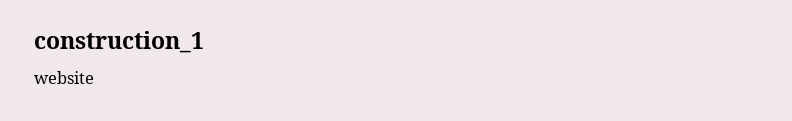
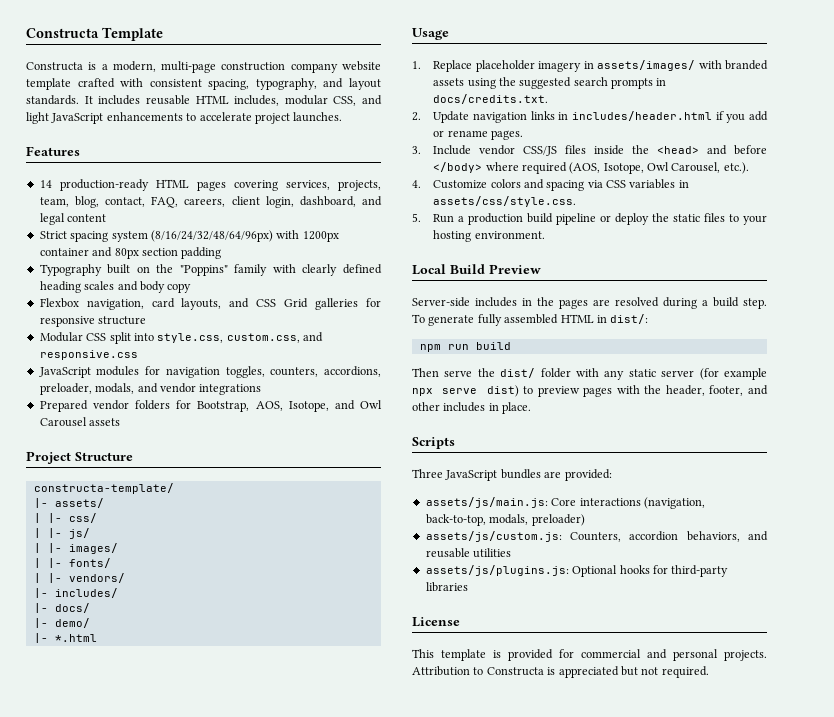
[34,31,204,53] [34,71,94,84] construction_1 // website -> [26,27,163,41] [26,61,381,73] [26,78,381,90] [26,95,382,106] [26,112,343,124] [26,146,80,156] [39,179,381,191] [39,196,382,208] [39,213,107,225] [39,230,339,242] [39,247,222,259] [39,264,382,276] [39,281,192,293] [39,298,381,310] [39,316,147,327] [39,332,323,344] [39,350,138,360] [38,366,381,378] [39,383,262,395] [39,400,382,412] [39,417,121,427] [26,451,133,464] [33,483,174,494] [33,498,104,508] [33,513,97,523] [33,528,90,539] [33,543,118,554] [33,558,111,568] [33,573,125,583] [33,588,118,598] [33,603,90,613] [33,618,90,628] [33,633,97,643] [412,28,449,40] [412,60,768,72] [433,77,667,89] [433,94,549,104] [412,111,768,123] [433,130,523,140] [412,145,767,156] [433,162,749,174] [412,179,689,191] [433,196,577,207] [412,213,767,225] [433,230,545,242] [412,264,541,275] [412,297,767,309] [412,314,649,326] [419,342,511,352] [412,368,767,380] [412,385,768,397] [412,402,532,414] [412,437,455,449] [412,469,612,481] [425,497,705,509] [425,514,585,526] [425,531,768,542] [425,548,512,558] [425,565,729,577] [425,582,468,592] [412,617,460,627] [412,649,767,661] [412,666,709,678] Constructa Template // Constructa is a modern, multi-page construction company website template crafted with consistent spacing, typography, and layout standards. It includes reusable HTML includes, modular CSS, and light JavaScript enhancements to accelerate project launches. // Features // 14 production-ready HTML pages covering services, projects, team, blog, contact, FAQ, careers, client login, dashboard, and legal content // Strict spacing system (8/16/24/32/48/64/96px) with 1200px container and 80px section padding // Typography built on the "Poppins" family with clearly defined heading scales and body copy // Flexbox navigation, card layouts, and CSS Grid galleries for responsive structure // Modular CSS split into style.css, custom.css, and responsive.css // JavaScript modules for navigation toggles, counters, accordions, preloader, modals, and vendor integrations // Prepared vendor folders for Bootstrap, AOS, Isotope, and Owl Carousel assets // Project Structure // constructa-template/ // |- assets/ // | |- css/ // | |- js/ // | |- images/ // | |- fonts/ // | |- vendors/ // |- includes/ // |- docs/ // |- demo/ // |- *.html // Usage // 1. Replace placeholder imagery in assets/images/ with branded assets using the suggested search prompts in docs/credits.txt. // 2. Update navigation links in includes/header.html if you add or rename pages. // 3. Include vendor CSS/JS files inside the <head> and before </body> where required (AOS, Isotope, Owl Carousel, etc.). // 4. Customize colors and spacing via CSS variables in assets/css/style.css. // 5. Run a production build pipeline or deploy the static files to your hosting environment. // Local Build Preview // Server-side includes in the pages are resolved during a build step. To generate fully assembled HTML in dist/: // npm run build // Then serve the dist/ folder with any static server (for example npx serve dist) to preview pages with the header, footer, and other includes in place. // Scripts // Three JavaScript bundles are provided: // assets/js/main.js: Core interactions (navigation, back-to-top, modals, preloader) // assets/js/custom.js: Counters, accordion behaviors, and reusable utilities // assets/js/plugins.js: Optional hooks for third-party libraries // License // This template is provided for commercial and personal projects. Attribution to Constructa is appreciated but not required.

